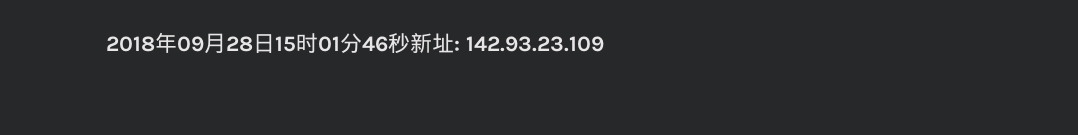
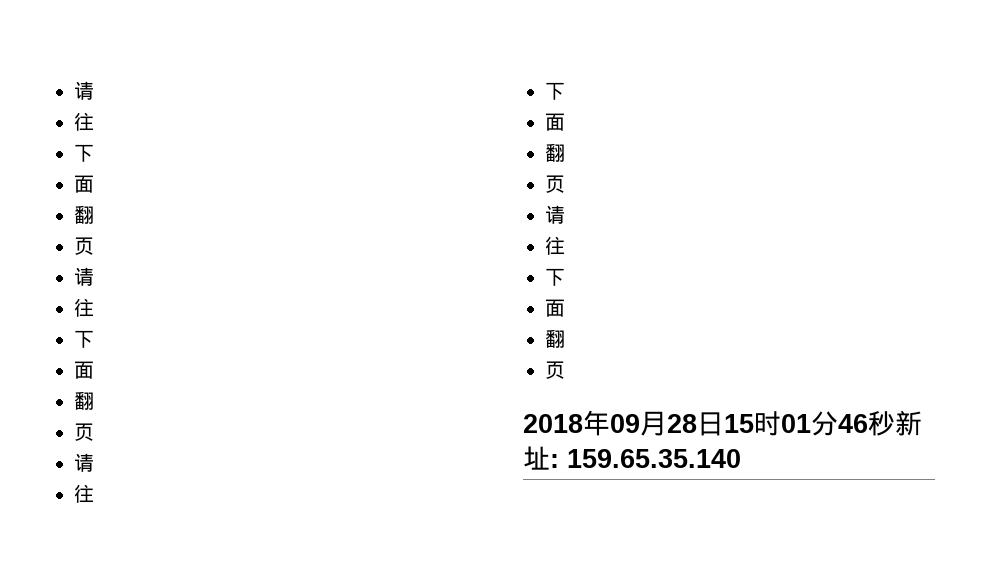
(106, 44) none -> [74,81,94,100] [74,112,94,131] [74,144,94,162] [74,175,94,193] [74,205,94,224] [74,237,94,255] [74,267,94,286] [74,298,94,317] [74,330,94,348] [74,361,94,379] [74,391,94,410] [74,423,94,441] [74,453,94,472] [74,484,94,503] [545,82,565,100] [545,113,565,131] [545,143,565,162] [545,175,565,193] [545,205,565,224] [545,236,565,255] [545,268,565,286] [545,299,565,317] [545,329,565,348] [545,361,565,379] 请 // 往 // 下 // 面 // 翻 // 页 // 请 // 往 // 下 // 面 // 翻 // 页 // 请 // 往 // 下 // 面 // 翻 // 页 // 请 // 往 // 下 // 面 // 翻 // 页 //
[466,36,604,52] 142.93.23.109 -> [567,449,741,468] 159.65.35.140

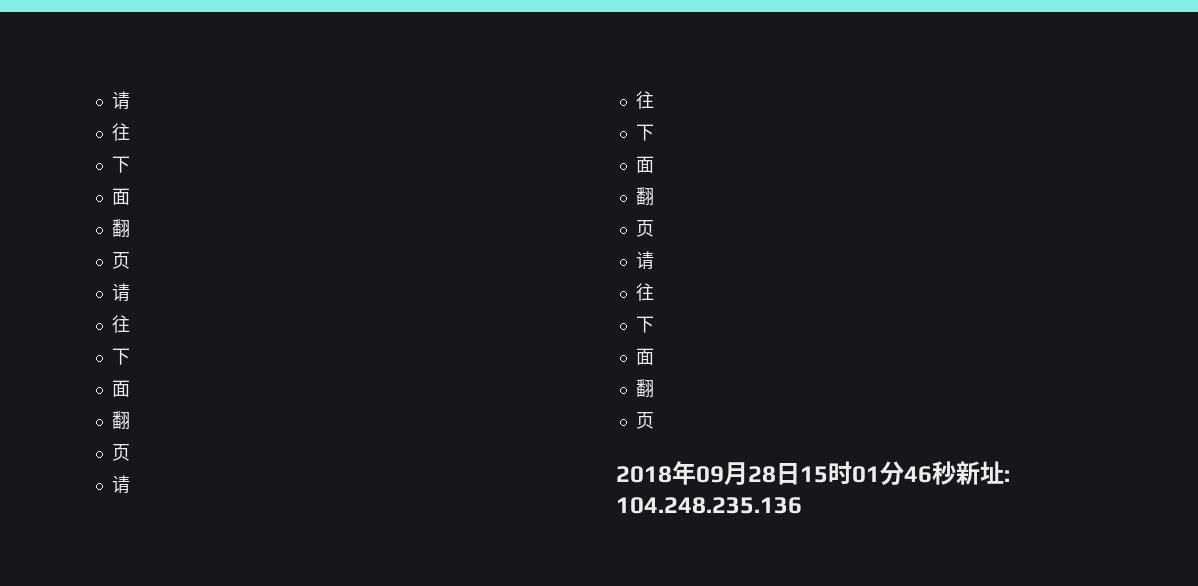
[567,449,741,468] 159.65.35.140 -> [616,497,802,514] 104.248.235.136

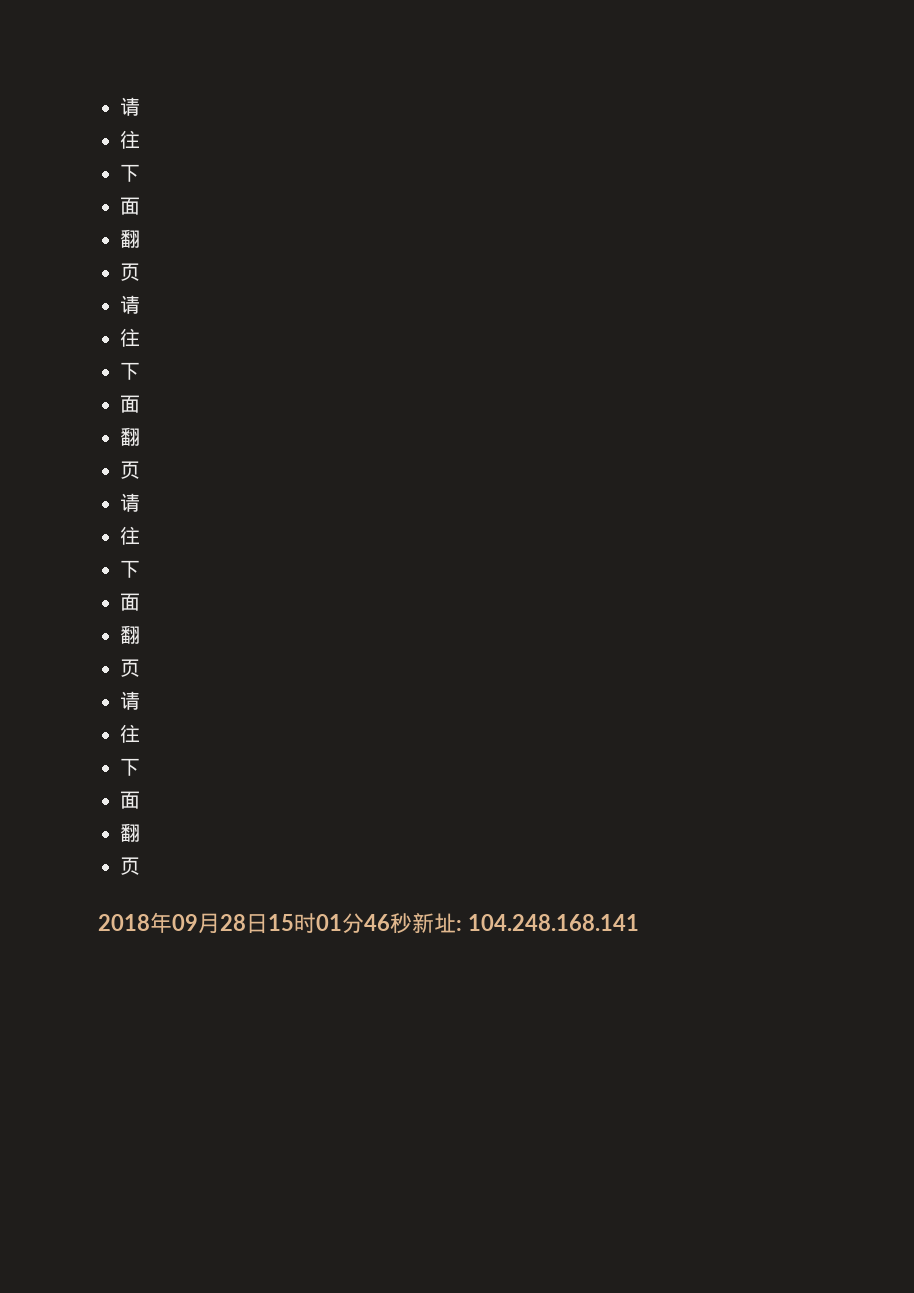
[616,497,802,514] 104.248.235.136 -> [467,914,639,931] 104.248.168.141

